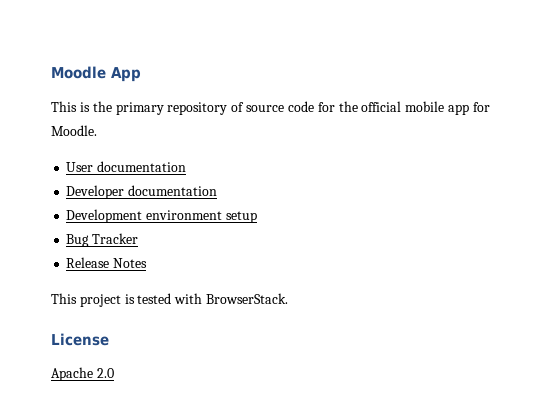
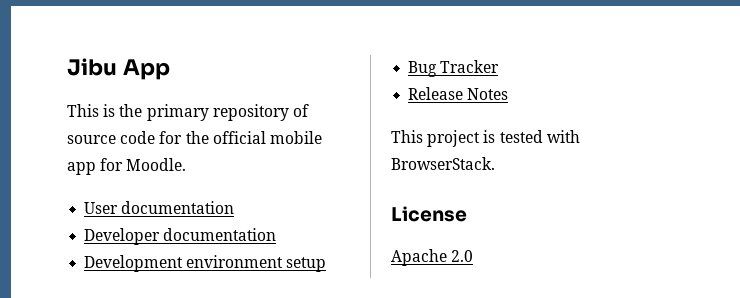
[51,66,106,79] Moodle -> [67,58,117,76] Jibu

